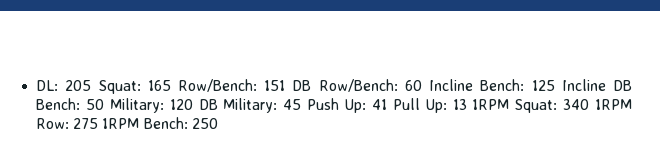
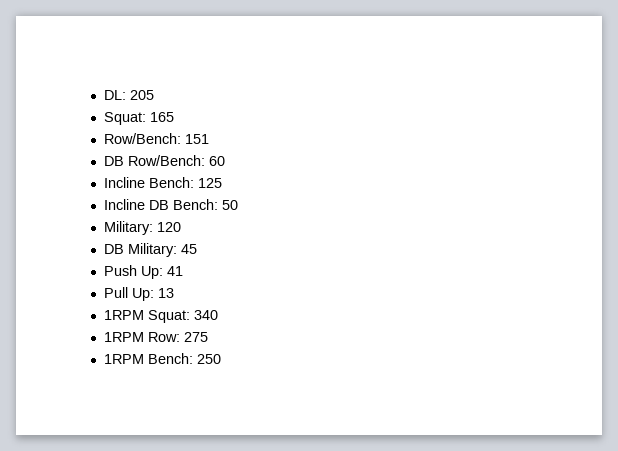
(92, 85) none -> (154, 95) //
(171, 85) none -> (174, 117) //
(286, 85) none -> (209, 139) //
(422, 85) none -> (225, 161) //
(555, 85) none -> (222, 183) //
(104, 104) none -> (238, 205) //
(193, 104) none -> (181, 227) //
(302, 104) none -> (197, 249) //
(387, 104) none -> (183, 271) //
(467, 104) none -> (174, 293) //
(590, 104) none -> (218, 315) //
(99, 123) none -> (208, 337) //

